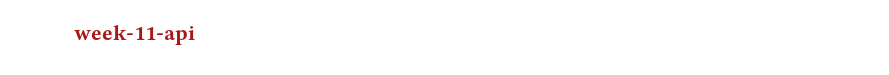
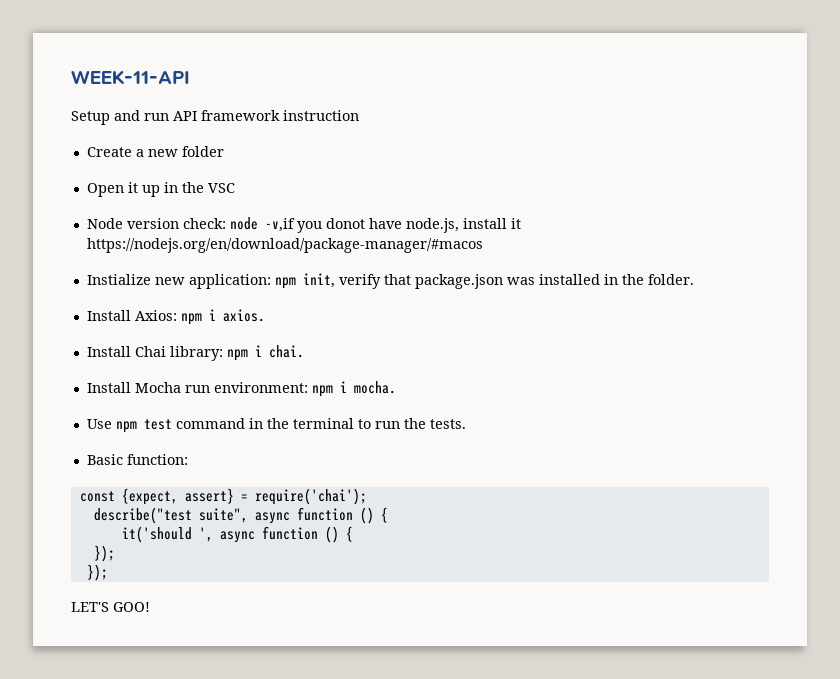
[74,25,195,45] week-11-api -> [71,70,190,85] [71,110,359,125] [86,146,224,157] [86,182,235,197] [86,217,521,233] [86,238,483,253] [86,273,694,289] [86,309,265,325] [86,345,304,361] [86,381,396,397] [86,418,466,433] [86,454,188,465] [79,488,367,505] [93,507,388,524] [121,526,353,543] [93,545,115,562] [86,564,108,581] [71,602,150,612] WEEK-11-API // Setup and run API framework instruction // Create a new folder // Open it up in the VSC // Node version check: node -v,if you donot have node.js, install it https://nodejs.org/en/download/package-manager/#macos // Instialize new application: npm init, verify that package.json was installed in the folder. // Install Axios: npm i axios. // Install Chai library: npm i chai. // Install Mocha run environment: npm i mocha. // Use npm test command in the terminal to run the tests. // Basic function: // const {expect, assert} = require('chai'); // describe("test suite", async function () { // it('should ', async function () { // }); // }); // LET'S GOO!

